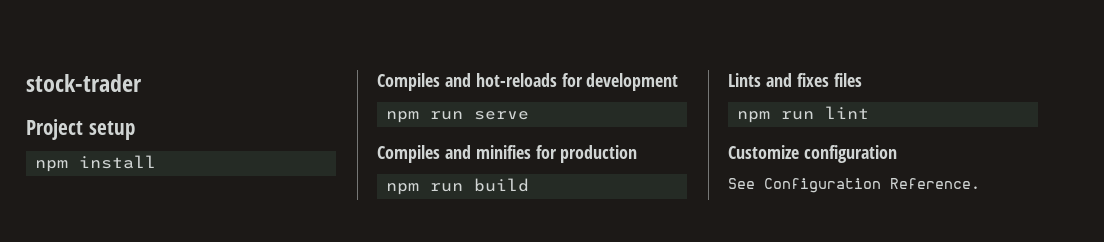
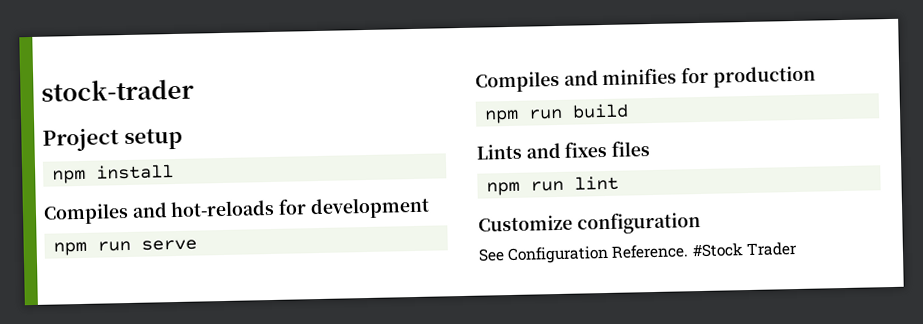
(980, 183) none -> [691,241,798,258] #Stock Trader

